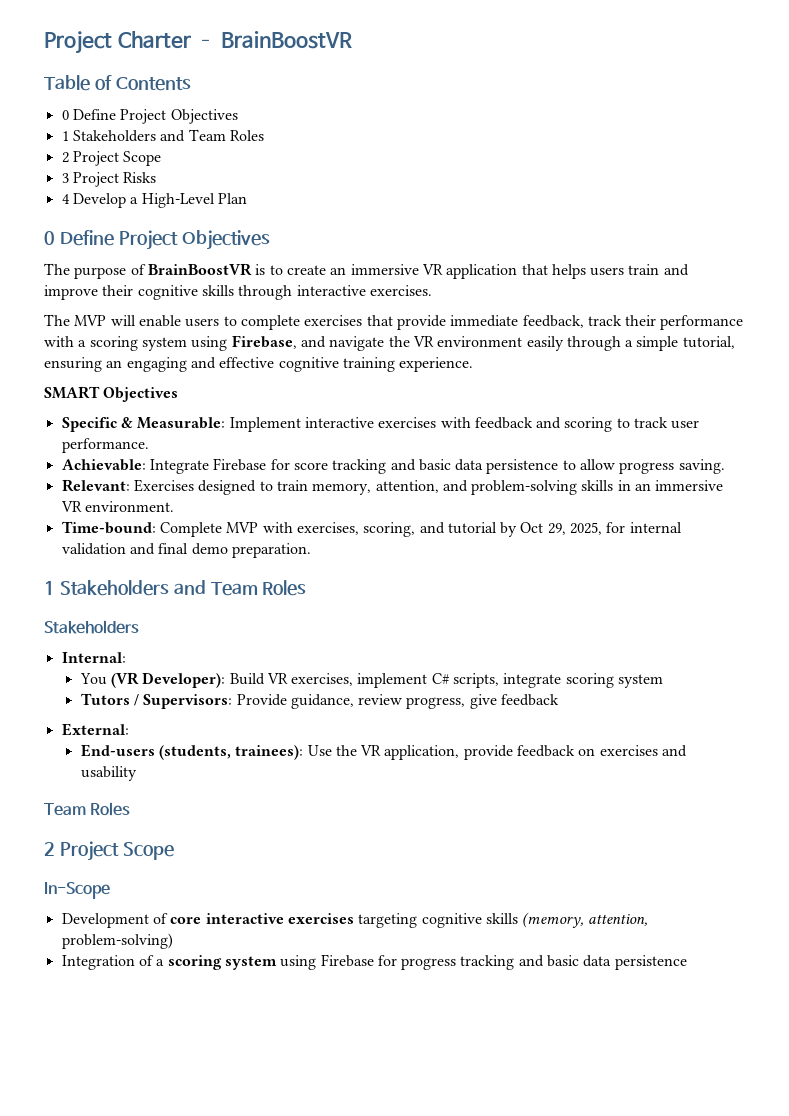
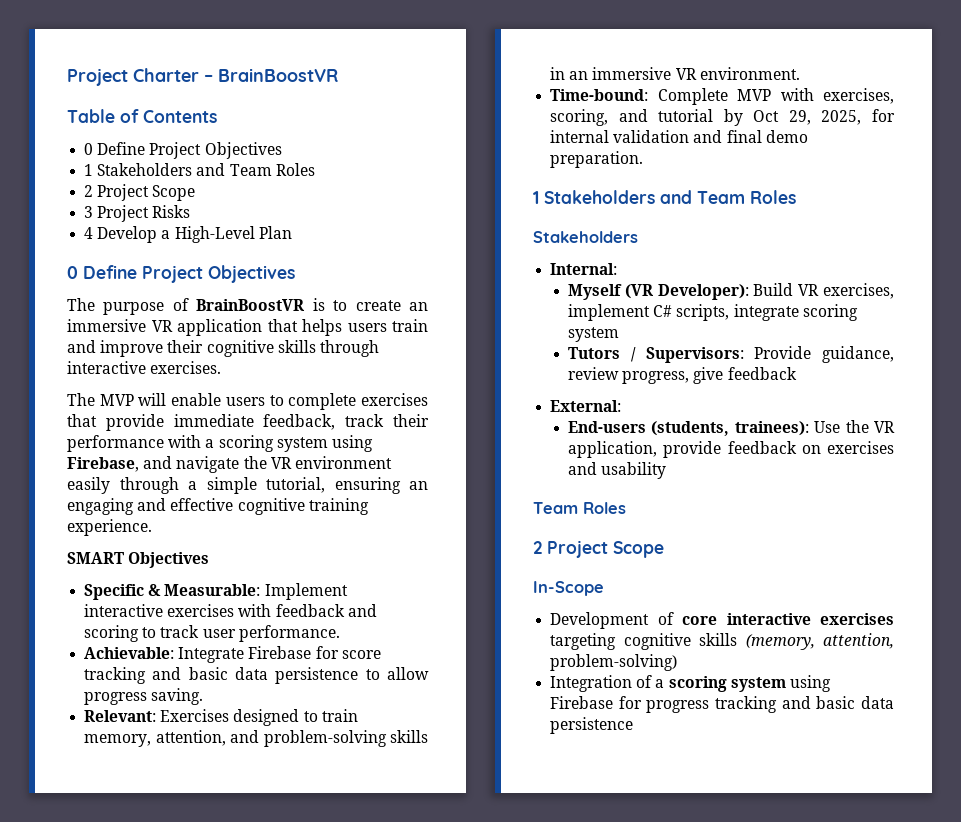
[79,673,107,685] You -> [568,284,623,300] Myself

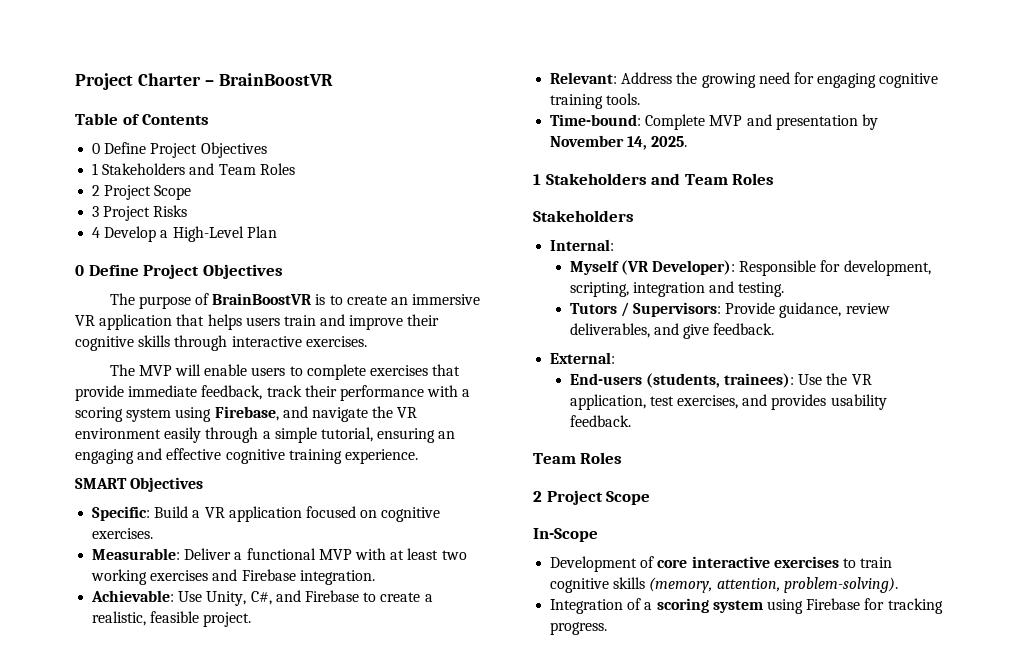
[84,583,348,600] [84,604,377,617] [84,625,340,642] [84,646,381,663] [84,667,429,684] [84,688,204,705] [84,709,358,726] [84,730,428,747] [550,67,800,80] [550,88,894,105] [550,109,895,126] [550,130,808,143] [550,151,644,168] Specific & Measurable: Implement interactive exercises with feedback and scoring to track user performance. // Achievable: Integrate Firebase for score tracking and basic data persistence to allow progress saving. // Relevant: Exercises designed to train memory, attention, and problem-solving skills in an immersive VR environment. // Time-bound: Complete MVP with exercises, scoring, and tutorial by Oct 29, 2025, for internal validation and final demo preparation. -> [92,506,441,522] [92,528,154,539] [92,548,467,560] [91,569,375,585] [91,590,433,606] [92,611,252,627] [550,72,939,88] [550,93,641,109] [550,114,878,130] [550,135,688,150] Specific: Build a VR application focused on cognitive exercises. // Measurable: Deliver a functional MVP with at least two working exercises and Firebase integration. // Achievable: Use Unity, C#, and Firebase to create a realistic, feasible project. // Relevant: Address the growing need for engaging cognitive training tools. // Time-bound: Complete MVP and presentation by November 14, 2025.
[753,283,894,299] [568,304,858,321] [568,327,620,342] Build VR exercises, implement C# scripts, integrate scoring system -> [739,260,931,276] [569,281,785,297] Responsible for development, scripting, integration and testing.
[622,367,797,384] progress, give feedback -> [569,323,775,339] deliverables, and give feedback.
[663,441,894,458] [568,462,598,475] provide feedback on exercises and -> [649,394,827,410] test exercises, and provides
(667, 470) none -> [569,415,631,427] feedback.
[550,633,617,650] targeting -> [842,557,893,568] to train
[550,654,678,671] problem-solving) -> [783,577,898,593] problem-solving).
[646,696,894,713] [550,717,634,734] progress tracking and basic data persistence -> [887,598,943,614] [550,622,608,635] tracking progress.

